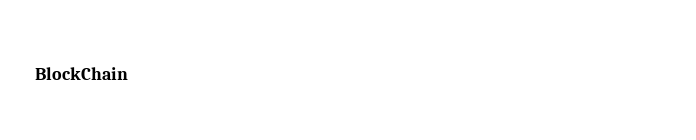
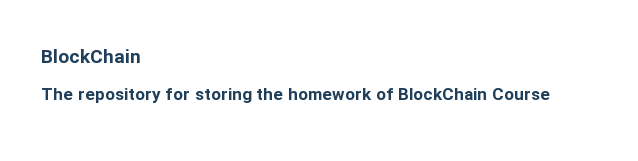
[35,67,128,80] BlockChain -> [41,49,141,63] [41,88,550,103] BlockChain // The repository for storing the homework of BlockChain Course

